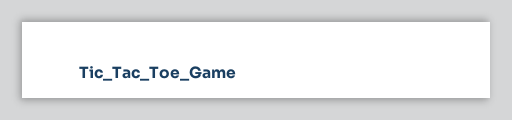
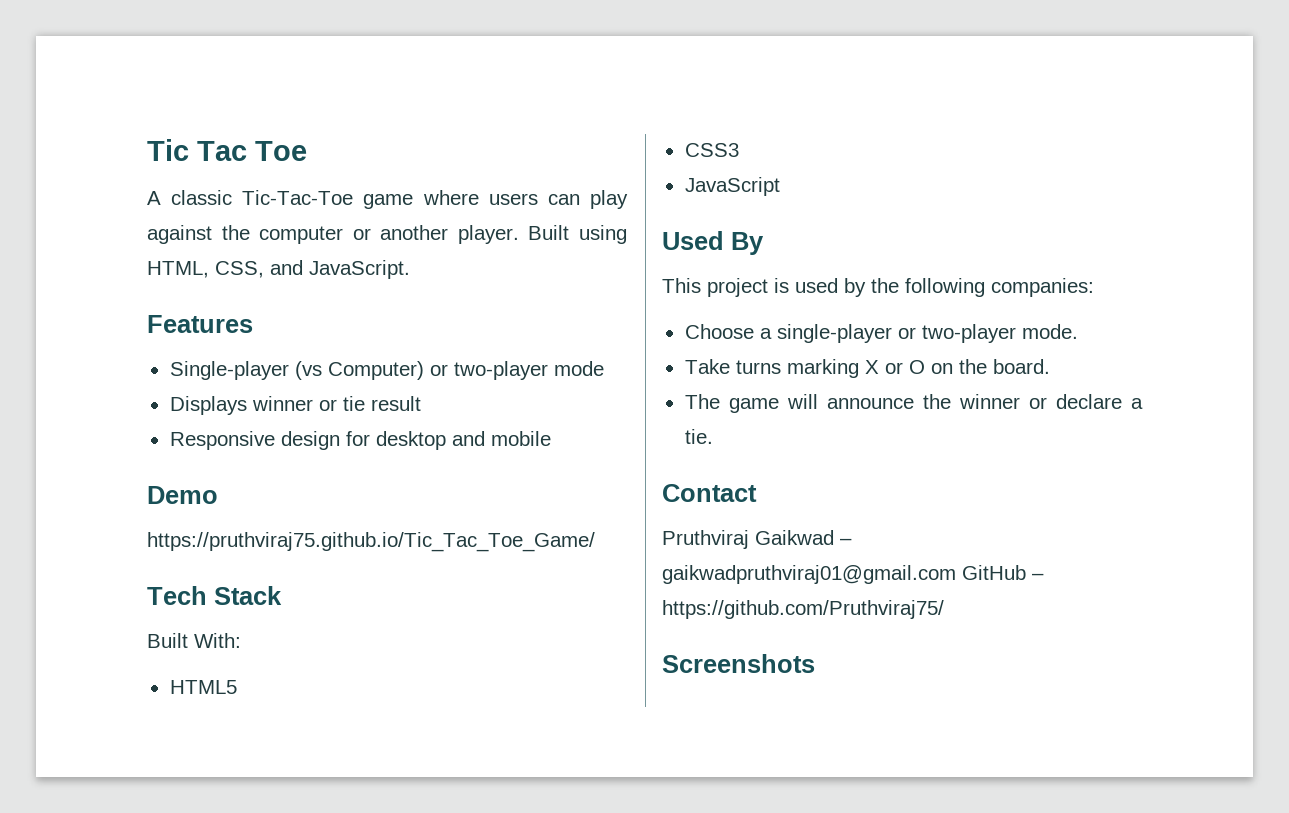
[79,66,236,81] Tic_Tac_Toe_Game -> [147,139,307,161] [147,190,629,209] [147,225,627,244] [147,260,410,279] [147,315,253,333] [169,361,604,380] [169,396,421,415] [169,431,551,450] [147,486,218,504] [147,532,595,552] [147,586,282,605] [147,633,241,648] [169,680,237,694] [684,143,739,157] [684,177,780,196] [662,231,764,255] [662,278,1094,297] [684,324,1078,343] [684,359,1050,378] [684,394,1143,413] [684,429,713,444] [662,484,757,502] [662,530,852,549] [662,565,1044,584] [662,600,944,619] [662,654,815,673] Tic Tac Toe // A classic Tic-Tac-Toe game where users can play against the computer or another player. Built using HTML, CSS, and JavaScript. // Features // Single-player (vs Computer) or two-player mode // Displays winner or tie result // Responsive design for desktop and mobile // Demo // https://pruthviraj75.github.io/Tic_Tac_Toe_Game/ // Tech Stack // Built With: // HTML5 // CSS3 // JavaScript // Used By // This project is used by the following companies: // Choose a single-player or two-player mode. // Take turns marking X or O on the board. // The game will announce the winner or declare a tie. // Contact // Pruthviraj Gaikwad – gaikwadpruthviraj01@gmail.com GitHub – https://github.com/Pruthviraj75/ // Screenshots

